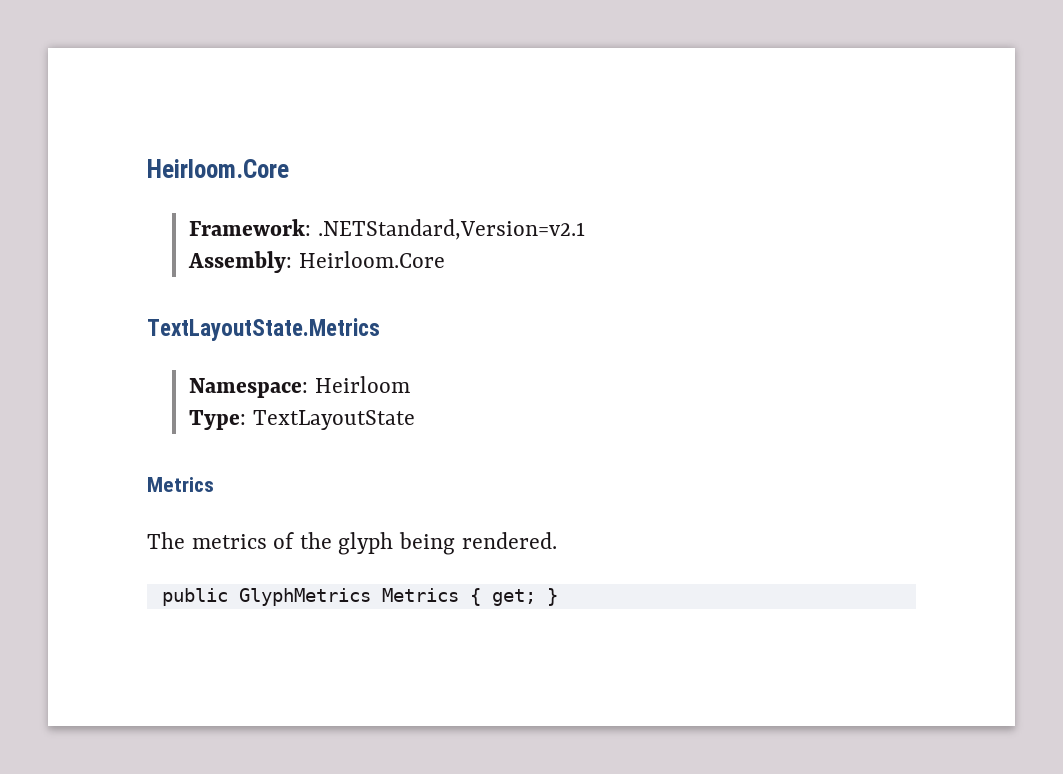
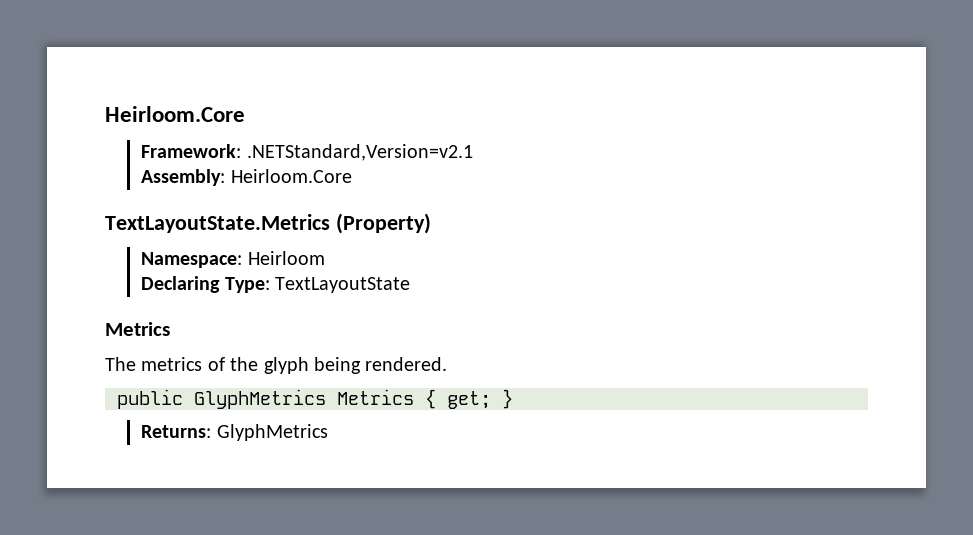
(380, 329) none -> [335,213,431,234] (Property)
(411, 384) none -> [141,276,221,293] Declaring
(558, 597) none -> [141,424,328,441] // Returns: GlyphMetrics

